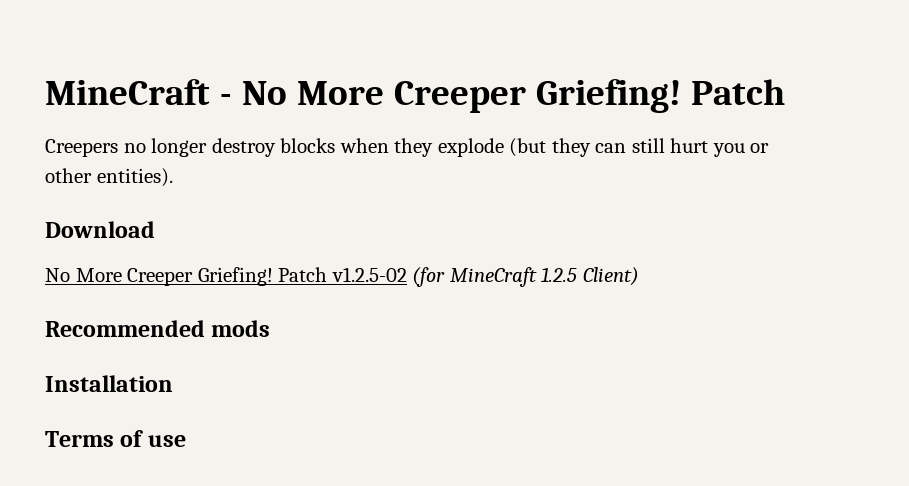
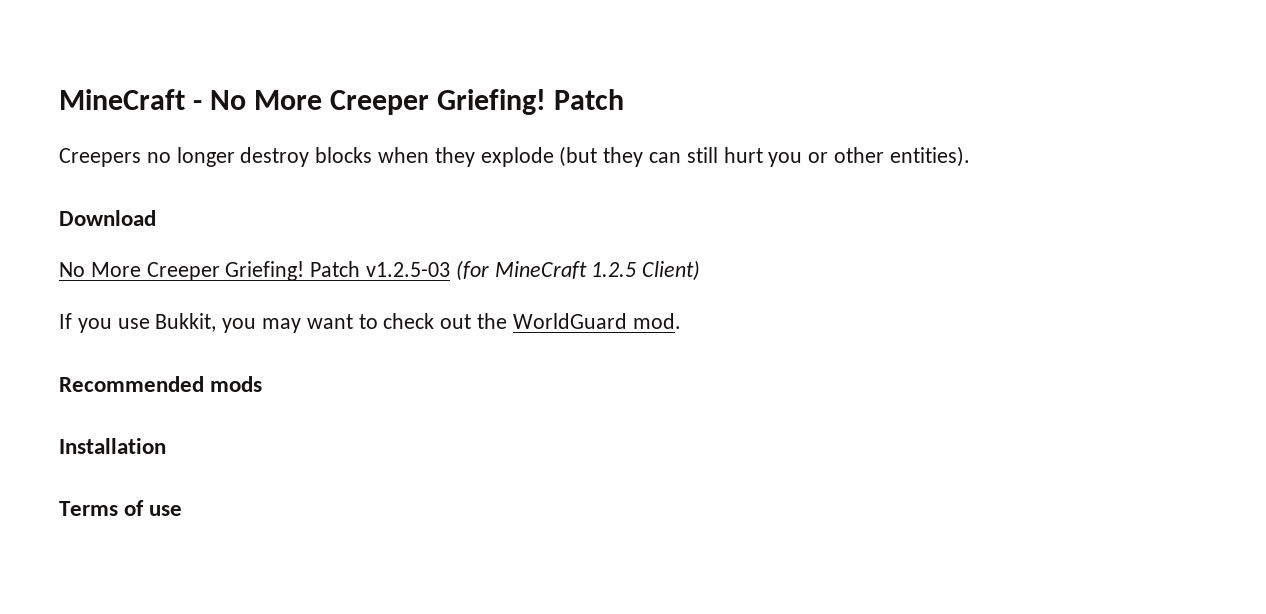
[331,267,407,282] v1.2.5-02 -> [366,262,451,277] v1.2.5-03
(639, 276) none -> [59,313,681,333] // If you use Bukkit, you may want to check out the WorldGuard mod.

